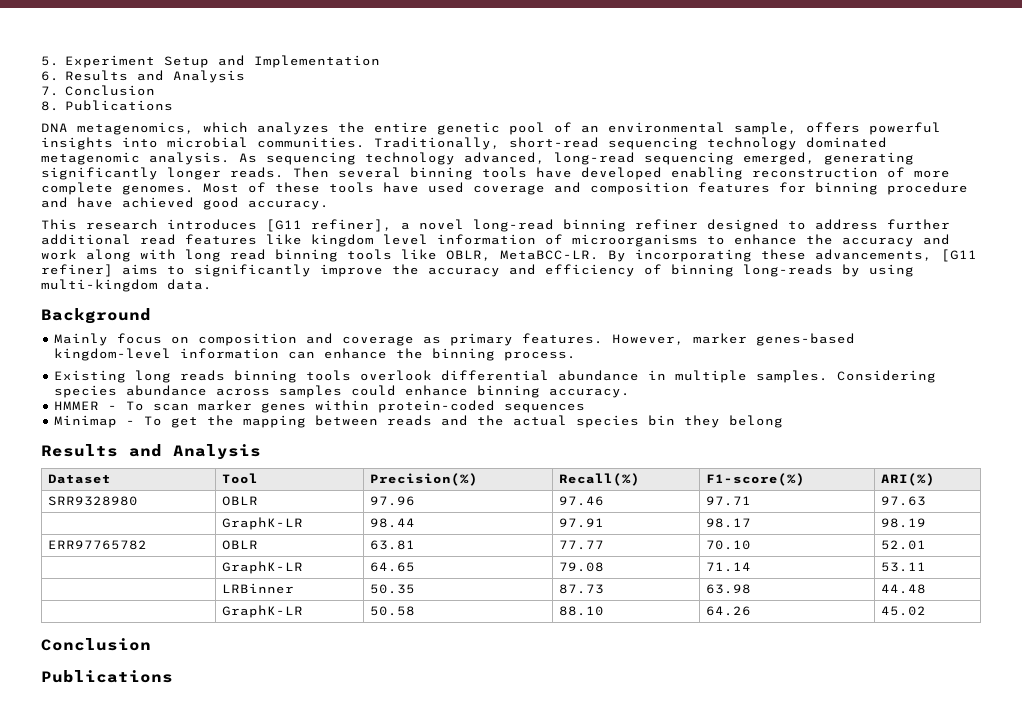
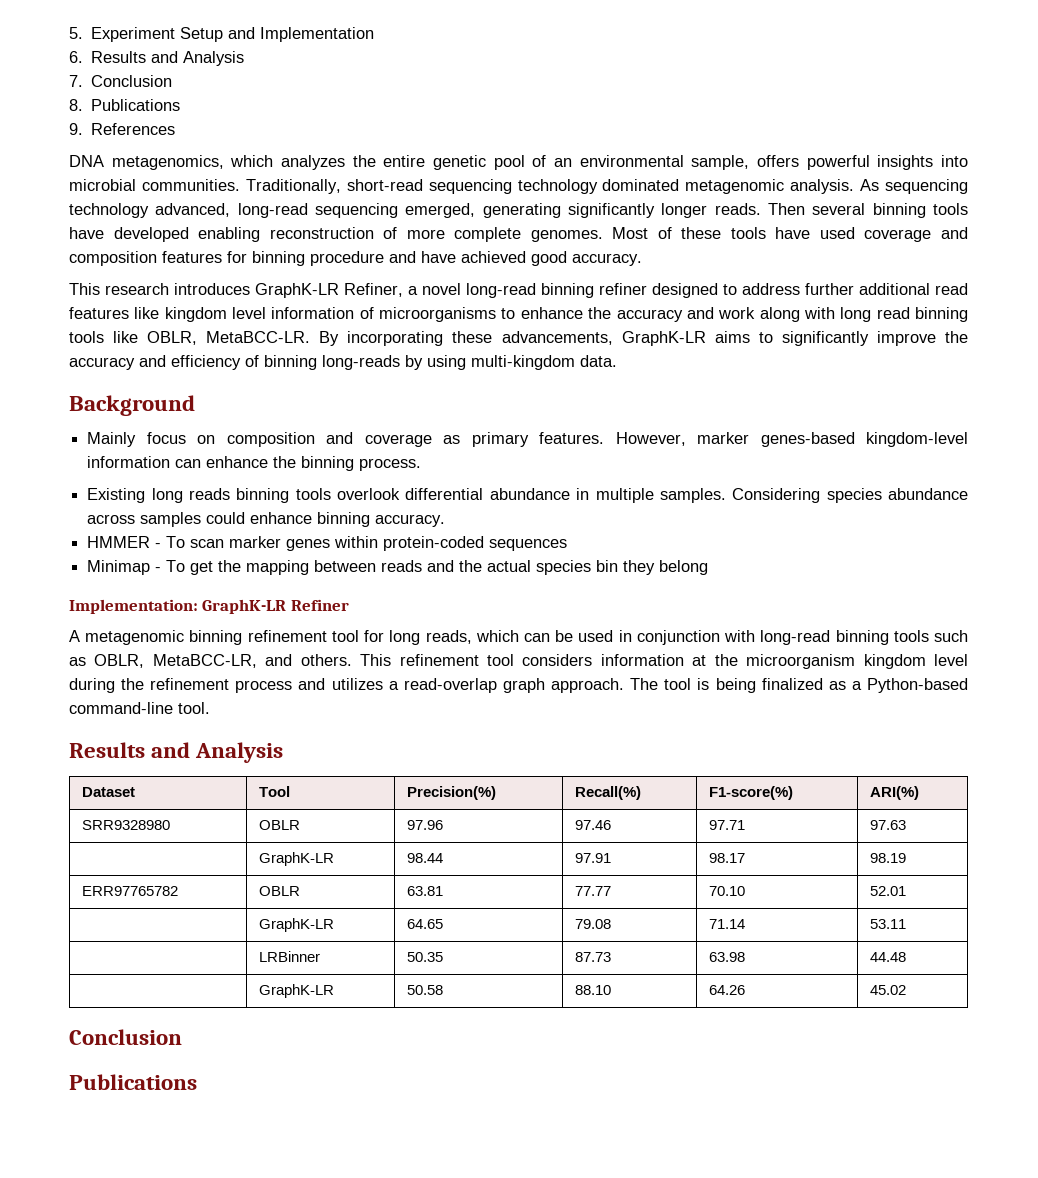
(173, 105) none -> [69,123,176,135] // 9. References
[266,219,392,232] [G11 refiner], -> [255,283,403,298] GraphK-LR Refiner,
[941,249,977,262] [41,264,113,277] [G11 refiner] -> [621,331,706,346] GraphK-LR
(784, 421) none -> [69,599,349,614] [69,630,968,645] [69,654,969,669] [69,678,969,693] [69,702,210,714] // Implementation: GraphK-LR Refiner // A metagenomic binning refinement tool for long reads, which can be used in conjunction with long-read binning tools such as OBLR, MetaBCC-LR, and others. This refinement tool considers information at the microorganism kingdom level during the refinement process and utilizes a read-overlap graph approach. The tool is being finalized as a Python-based command-line tool.

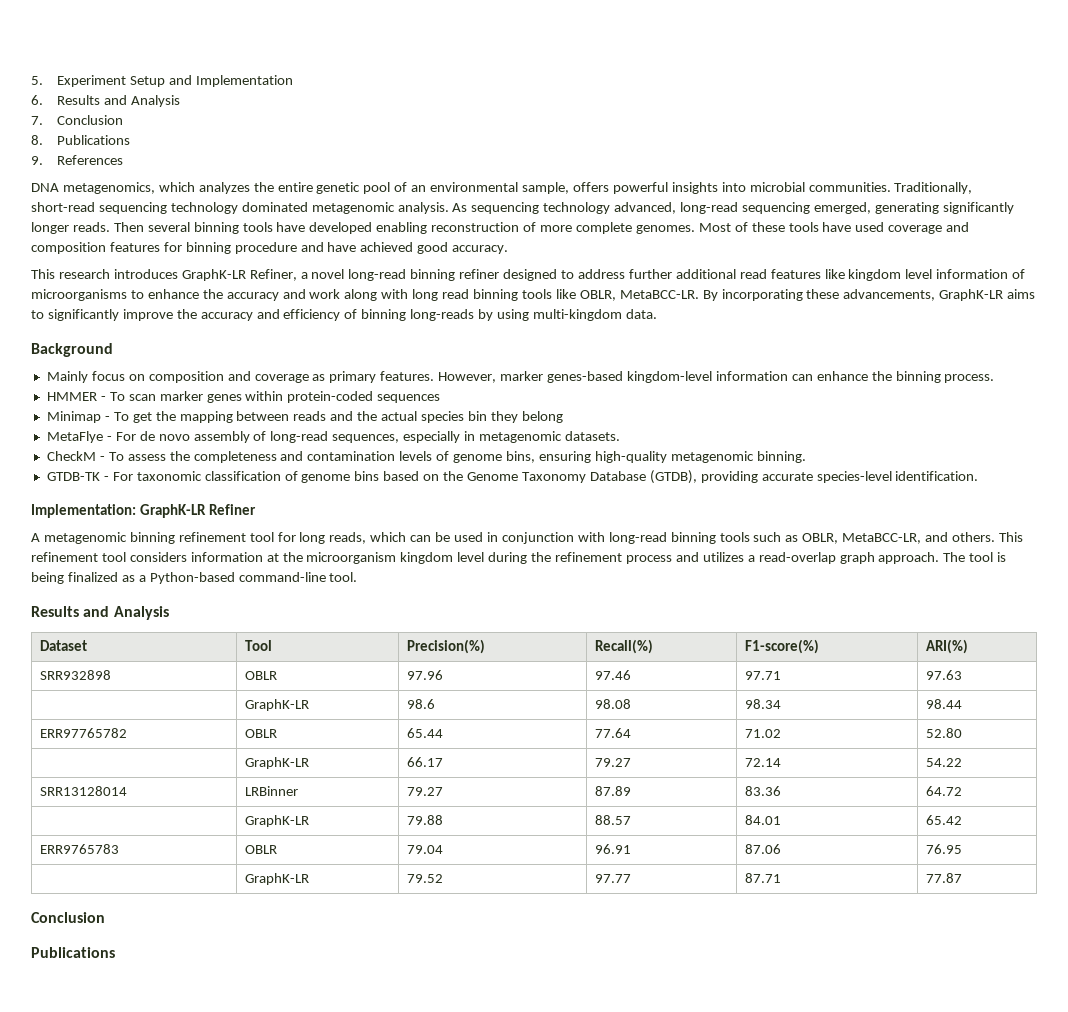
[87,488,969,503] [87,512,446,527] // Existing long reads binning tools overlook differential abundance in multiple samples. Considering species abundance across samples could enhance binning accuracy. -> (995, 378) none
(709, 567) none -> [46,431,620,443] [46,451,806,463] [46,470,979,484] // MetaFlye - For de novo assembly of long-read sequences, especially in metagenomic datasets. // CheckM - To assess the completeness and contamination levels of genome bins, ensuring high-quality metagenomic binning. // GTDB-TK - For taxonomic classification of genome bins based on the Genome Taxonomy Database (GTDB), providing accurate species-level identification.
[81,820,170,830] SRR9328980 -> [40,670,112,680] SRR932898
[406,853,443,863] [574,853,611,863] [708,853,745,863] [869,853,906,863] [81,886,178,896] [258,886,300,896] [406,886,443,896] [574,886,611,896] [708,886,745,896] [869,886,906,896] [258,918,334,932] [406,919,443,929] [574,919,611,929] [708,919,745,929] [869,919,906,929] [258,951,320,962] [406,952,443,962] [574,952,611,962] [708,952,745,962] [869,952,906,962] [258,984,334,998] [406,985,443,995] [574,985,611,995] [708,985,745,995] [869,985,906,995] 98.44 | 97.91 | 98.17 | 98.19 // ERR97765782 | OBLR | 63.81 | 77.77 | 70.10 | 52.01 // | GraphK-LR | 64.65 | 79.08 | 71.14 | 53.11 // | LRBinner | 50.35 | 87.73 | 63.98 | 44.48 // | GraphK-LR | 50.58 | 88.10 | 64.26 | 45.02 -> [407,699,436,709] [595,699,632,709] [745,699,782,709] [926,699,963,709] [40,728,128,738] [245,729,278,738] [407,728,444,738] [595,728,632,738] [745,729,782,738] [926,728,963,738] [245,757,310,769] [407,757,444,767] [595,758,632,767] [745,758,782,767] [926,758,963,767] [40,786,128,796] [245,786,299,796] [407,787,444,796] [595,786,632,796] [745,786,782,796] [926,786,963,796] [245,815,310,827] [407,815,444,825] [595,815,632,825] [745,815,782,825] [926,815,963,825] [40,844,120,854] [245,845,278,854] [407,845,444,854] [595,844,632,854] [745,844,782,854] [926,844,963,854] [245,873,310,885] [407,874,444,883] [595,874,632,883] [745,873,782,883] [926,873,963,883] 98.6 | 98.08 | 98.34 | 98.44 // ERR97765782 | OBLR | 65.44 | 77.64 | 71.02 | 52.80 // | GraphK-LR | 66.17 | 79.27 | 72.14 | 54.22 // SRR13128014 | LRBinner | 79.27 | 87.89 | 83.36 | 64.72 // | GraphK-LR | 79.88 | 88.57 | 84.01 | 65.42 // ERR9765783 | OBLR | 79.04 | 96.91 | 87.06 | 76.95 // | GraphK-LR | 79.52 | 97.77 | 87.71 | 77.87

